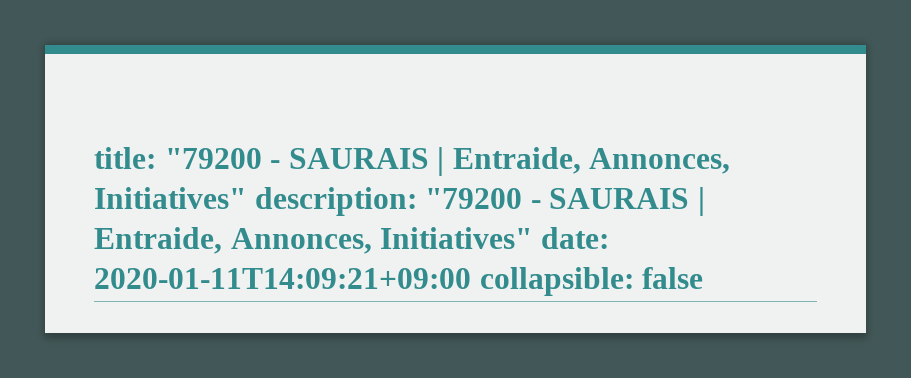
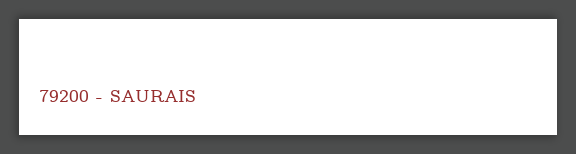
[94,147,731,176] [94,187,705,216] [94,227,609,254] [94,267,704,296] title: "79200 - SAURAIS | Entraide, Annonces, Initiatives" description: "79200 - SAURAIS | Entraide, Annonces, Initiatives" date: 2020-01-11T14:09:21+09:00 collapsible: false -> [39,90,196,102] 79200 - SAURAIS

